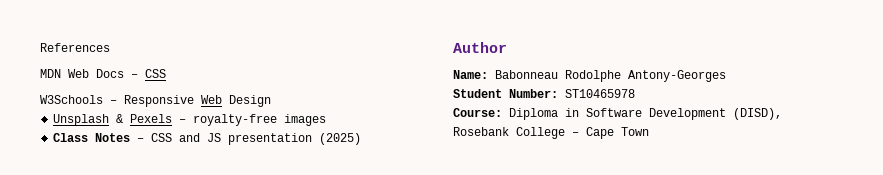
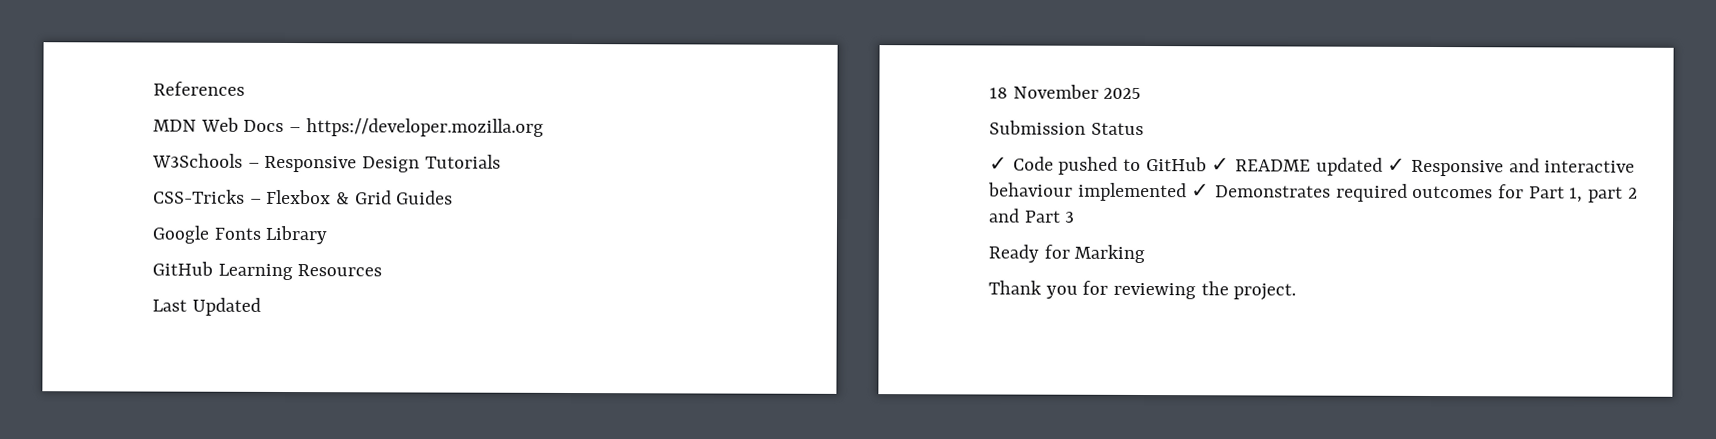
[145,69,166,78] CSS -> [305,118,544,137] https://developer.mozilla.org
[201,95,222,104] Web -> (358, 164) none
[53,114,327,126] [53,133,362,145] [453,42,507,53] [453,70,726,82] [453,89,635,98] [453,108,782,120] [453,127,649,139] // Unsplash & Pexels – royalty-free images // Class Notes – CSS and JS presentation (2025) // Author // Name: Babonneau Rodolphe Antony-Georges // Student Number: ST10465978 // Course: Diploma in Software Development (DISD), Rosebank College – Cape Town -> [424,154,501,169] [153,189,454,205] [152,225,328,245] [152,261,383,281] [152,297,261,316] [989,84,1142,99] [989,120,1144,135] [989,156,1636,177] [988,182,1638,203] [988,208,1076,223] [988,244,1146,264] [988,280,1297,301] Tutorials // CSS-Tricks – Flexbox & Grid Guides // Google Fonts Library // GitHub Learning Resources // Last Updated // 18 November 2025 // Submission Status // ✓ Code pushed to GitHub ✓ README updated ✓ Responsive and interactive behaviour implemented ✓ Demonstrates required outcomes for Part 1, part 2 and Part 3 // Ready for Marking // Thank you for reviewing the project.

